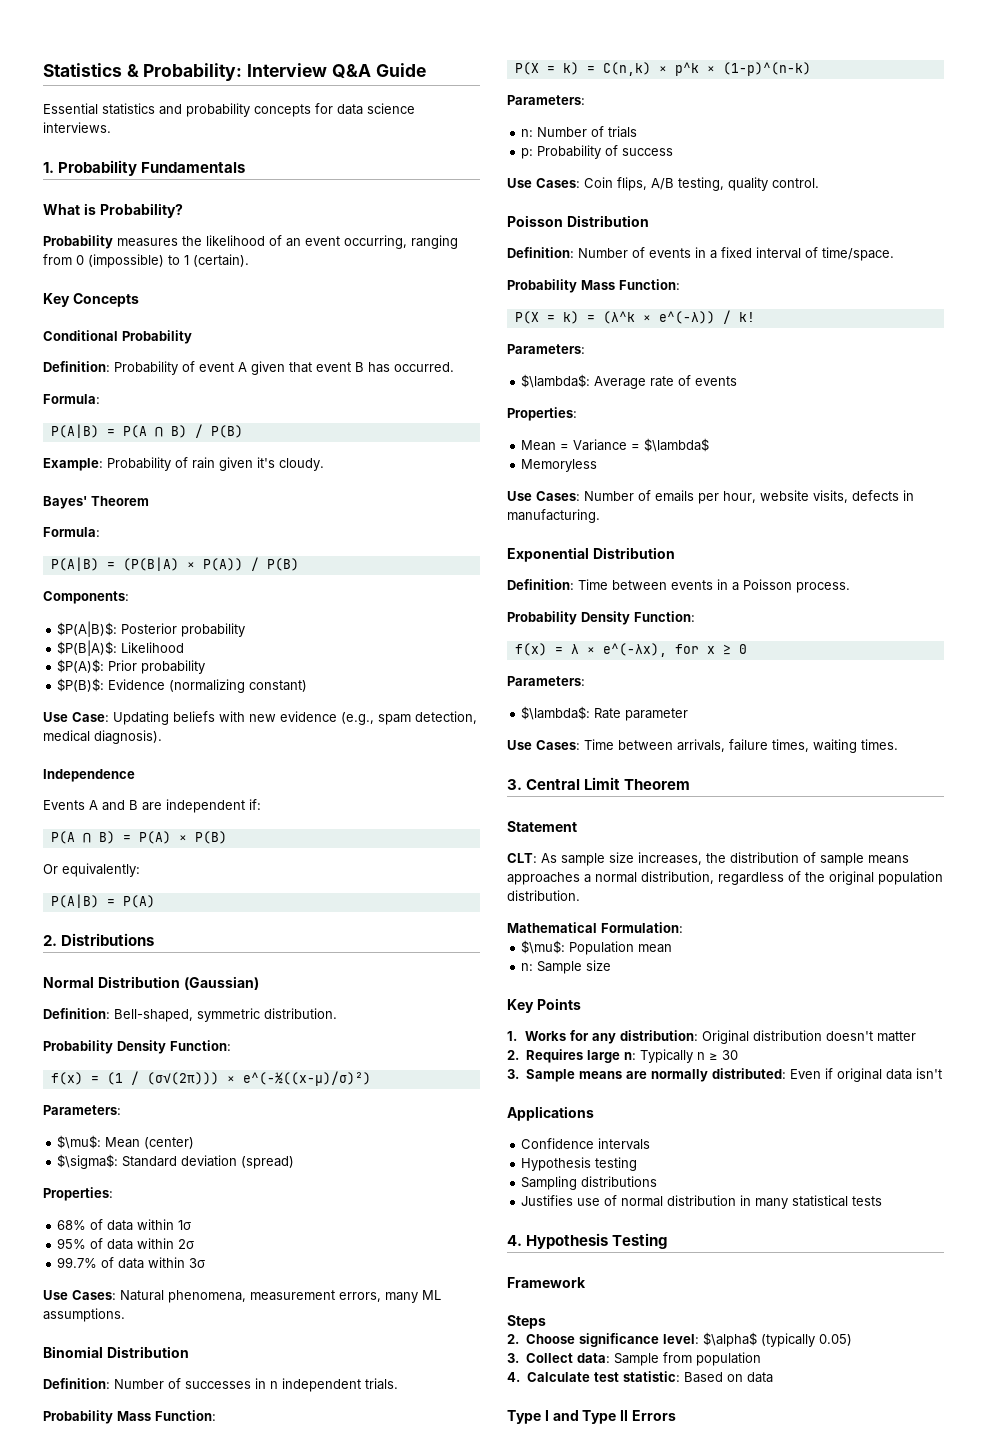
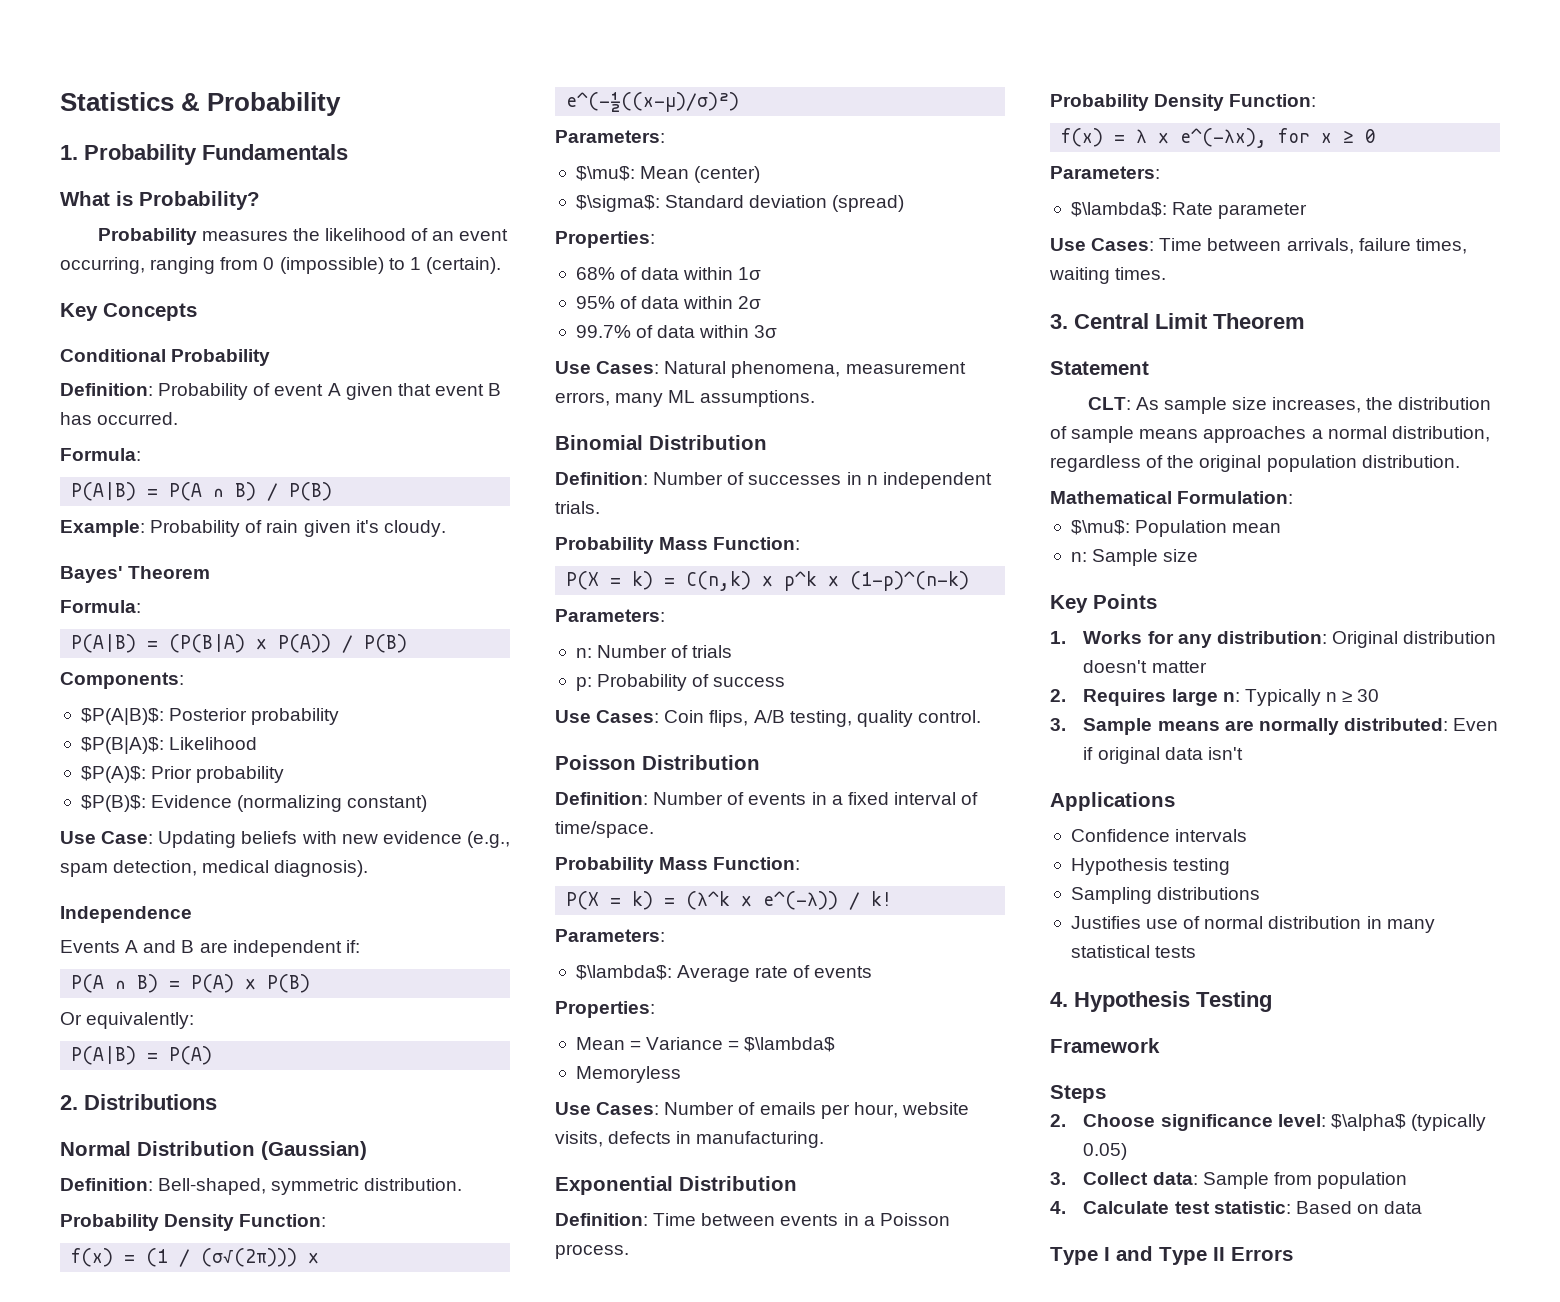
[143,63,426,81] [43,103,415,117] [43,122,111,133] Probability: Interview Q&A Guide // Essential statistics and probability concepts for data science interviews. -> [207,92,342,116] Probability

